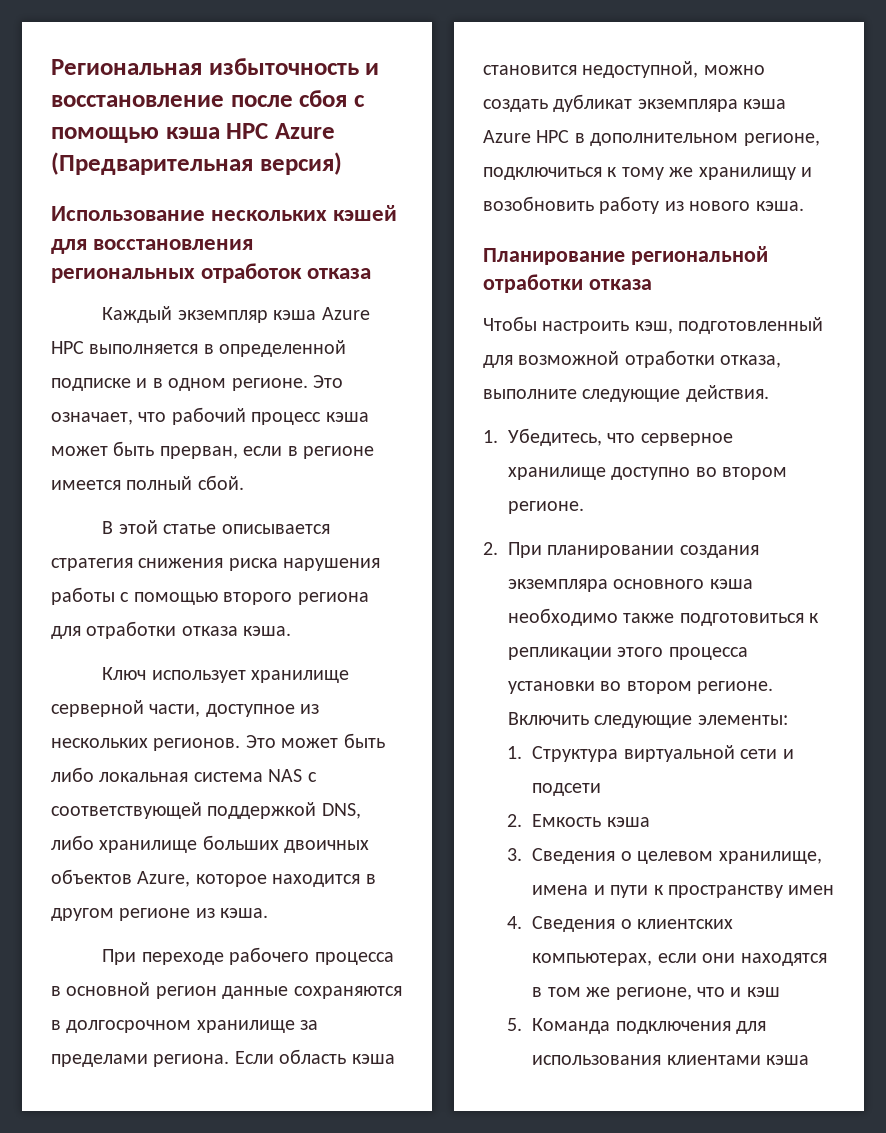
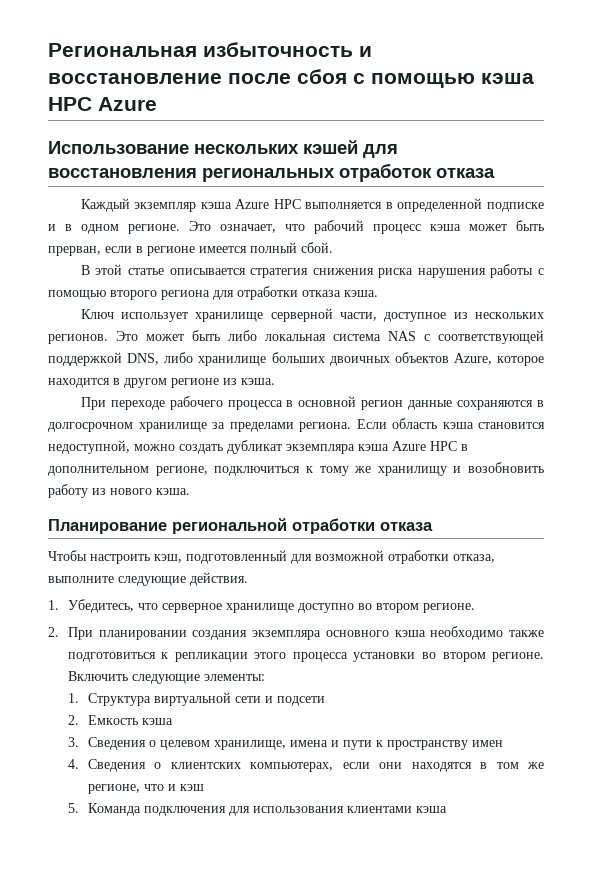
[51,152,342,175] (Предварительная версия) -> (157, 104) none

